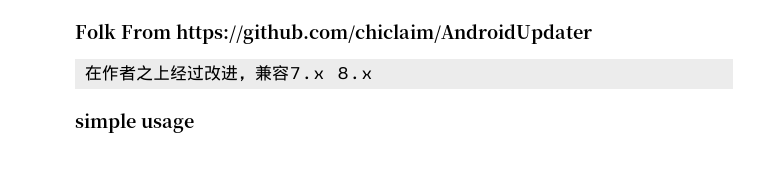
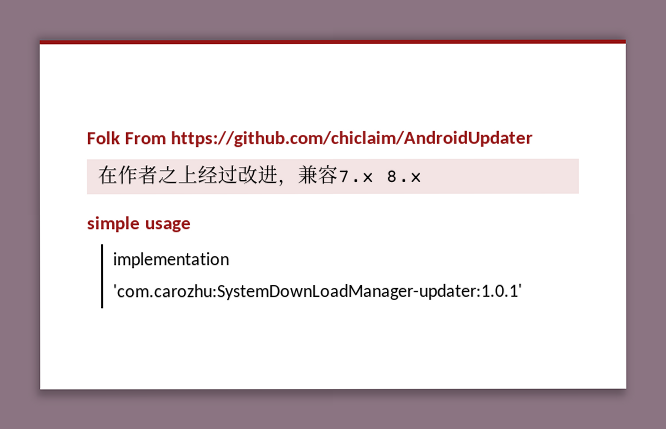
(194, 125) none -> [113,252,231,269] [113,283,524,301] // implementation 'com.carozhu:SystemDownLoadManager-updater:1.0.1'

